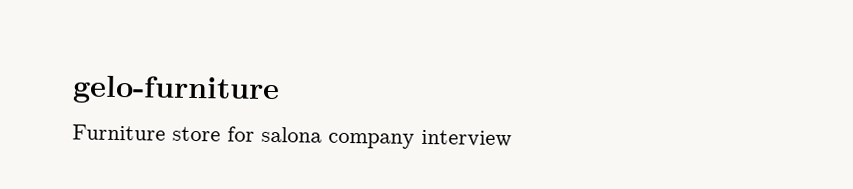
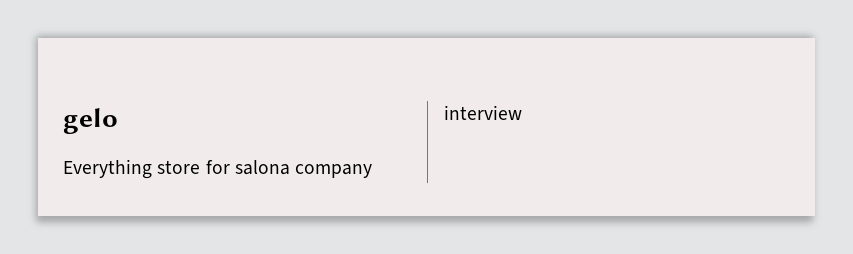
[72,75,280,106] [72,124,166,141] gelo-furniture // Furniture -> [63,108,118,134] [63,159,152,179] gelo // Everything

